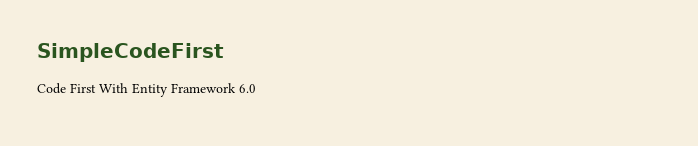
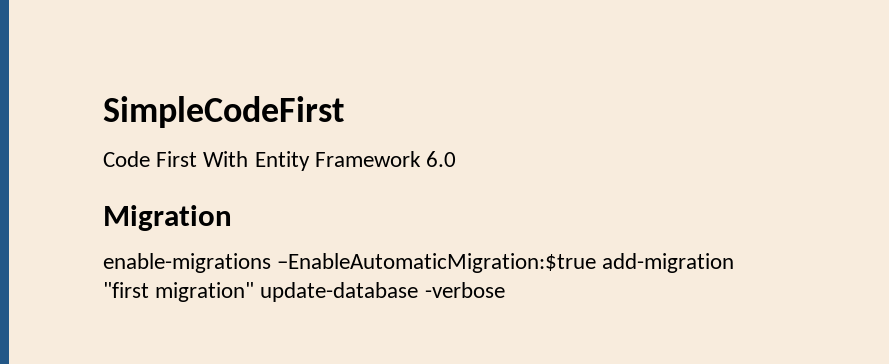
(256, 88) none -> [103,205,232,231] [103,253,735,273] [103,282,505,302] // Migration // enable-migrations –EnableAutomaticMigration:$true add-migration "first migration" update-database -verbose

